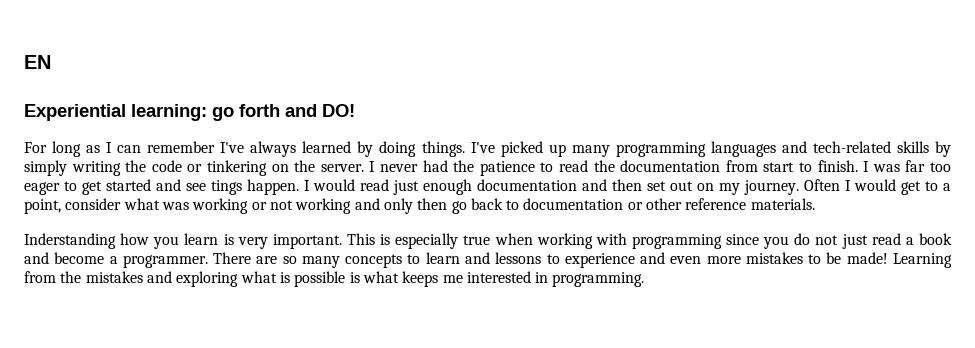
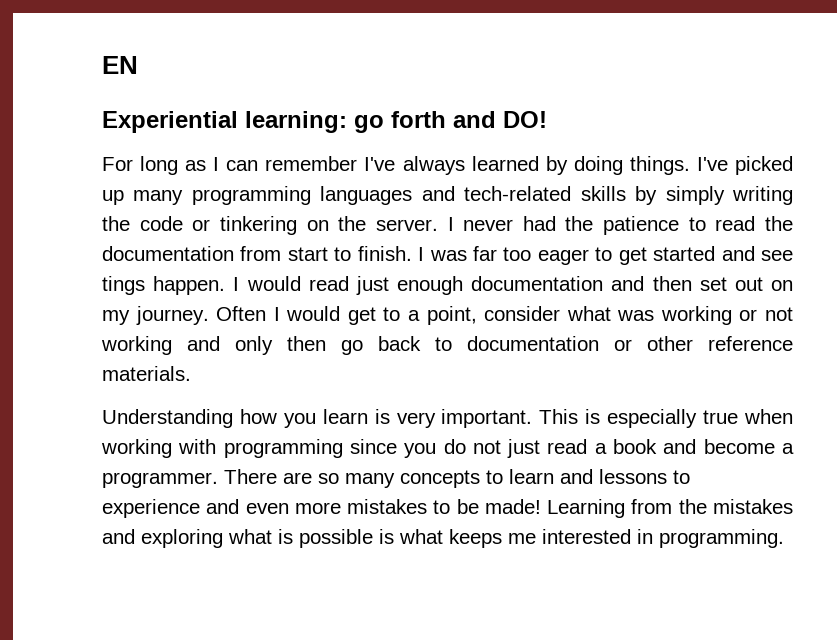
[24,233,116,249] Inderstanding -> [102,409,233,428] Understanding

